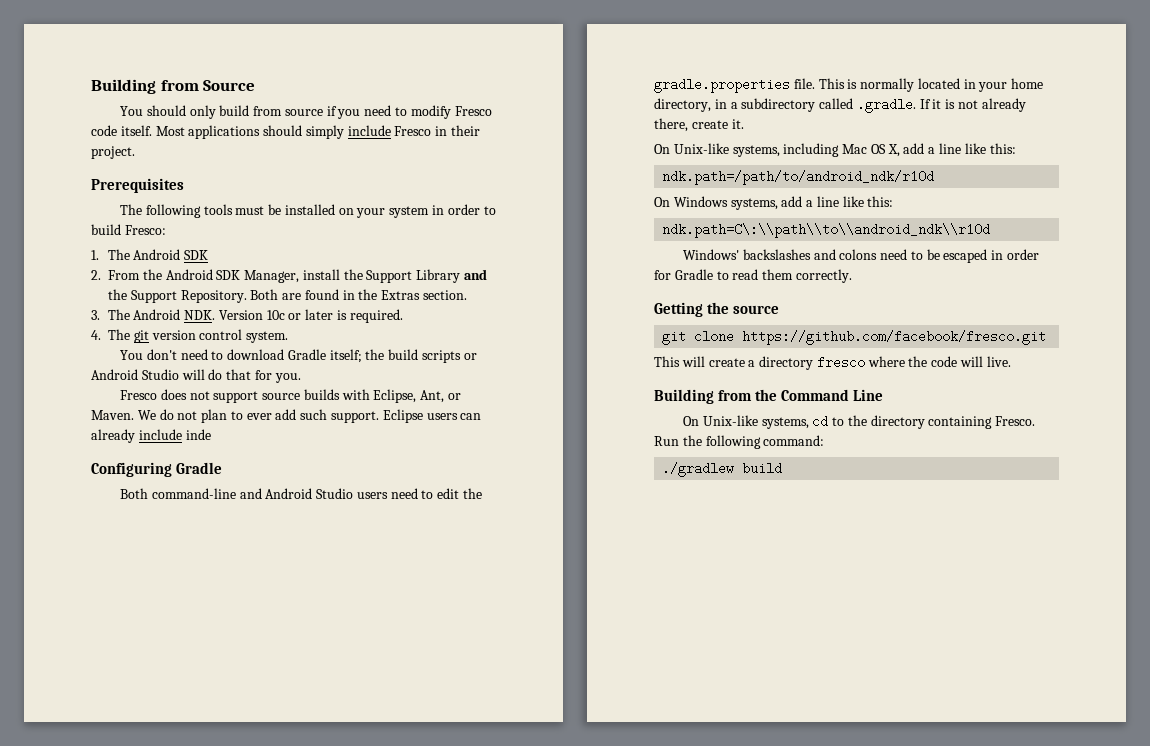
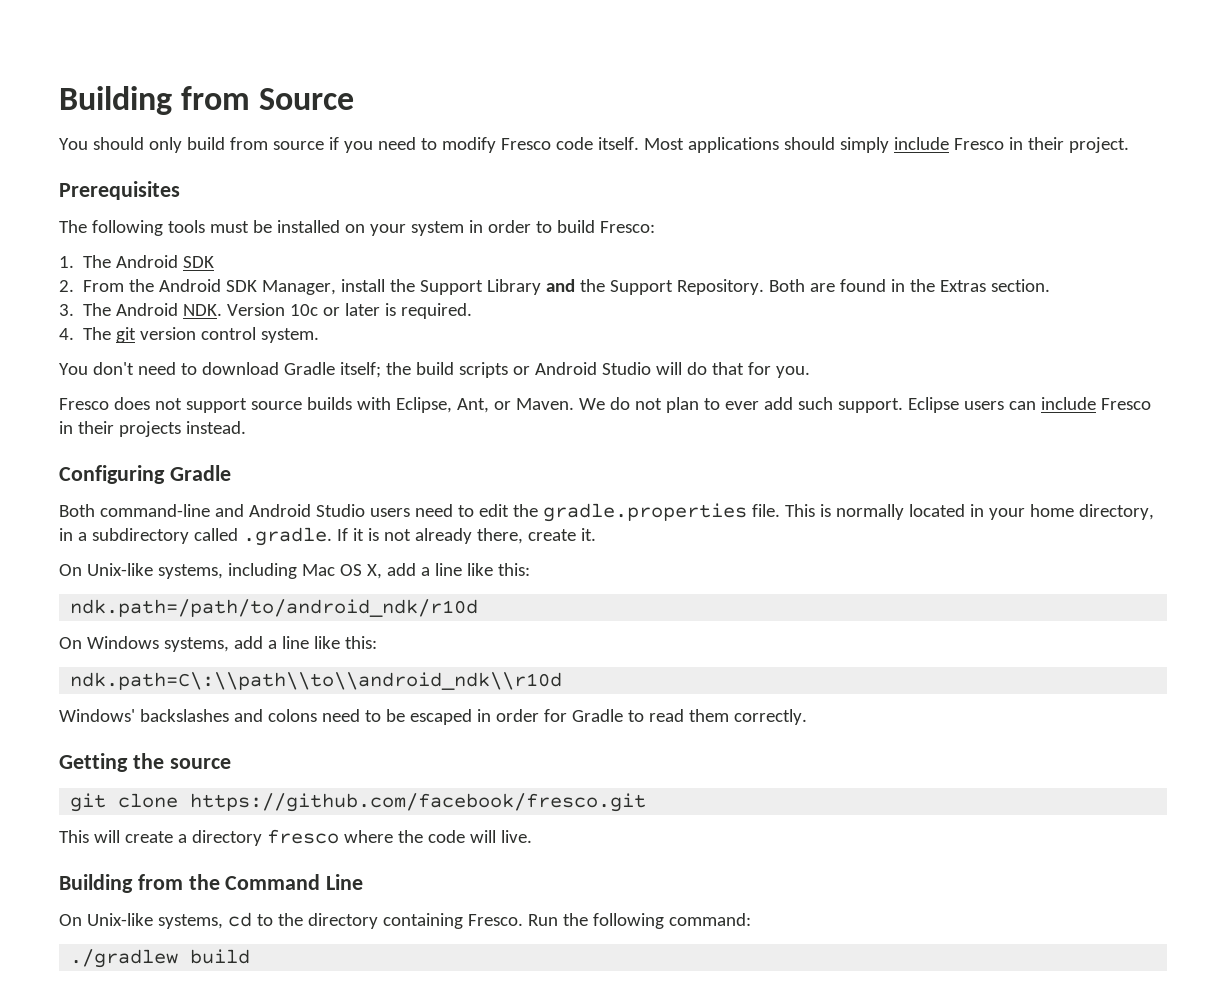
[91,429,211,443] already include inde -> [1040,397,1151,410] [59,421,246,437] include Fresco in their projects instead.

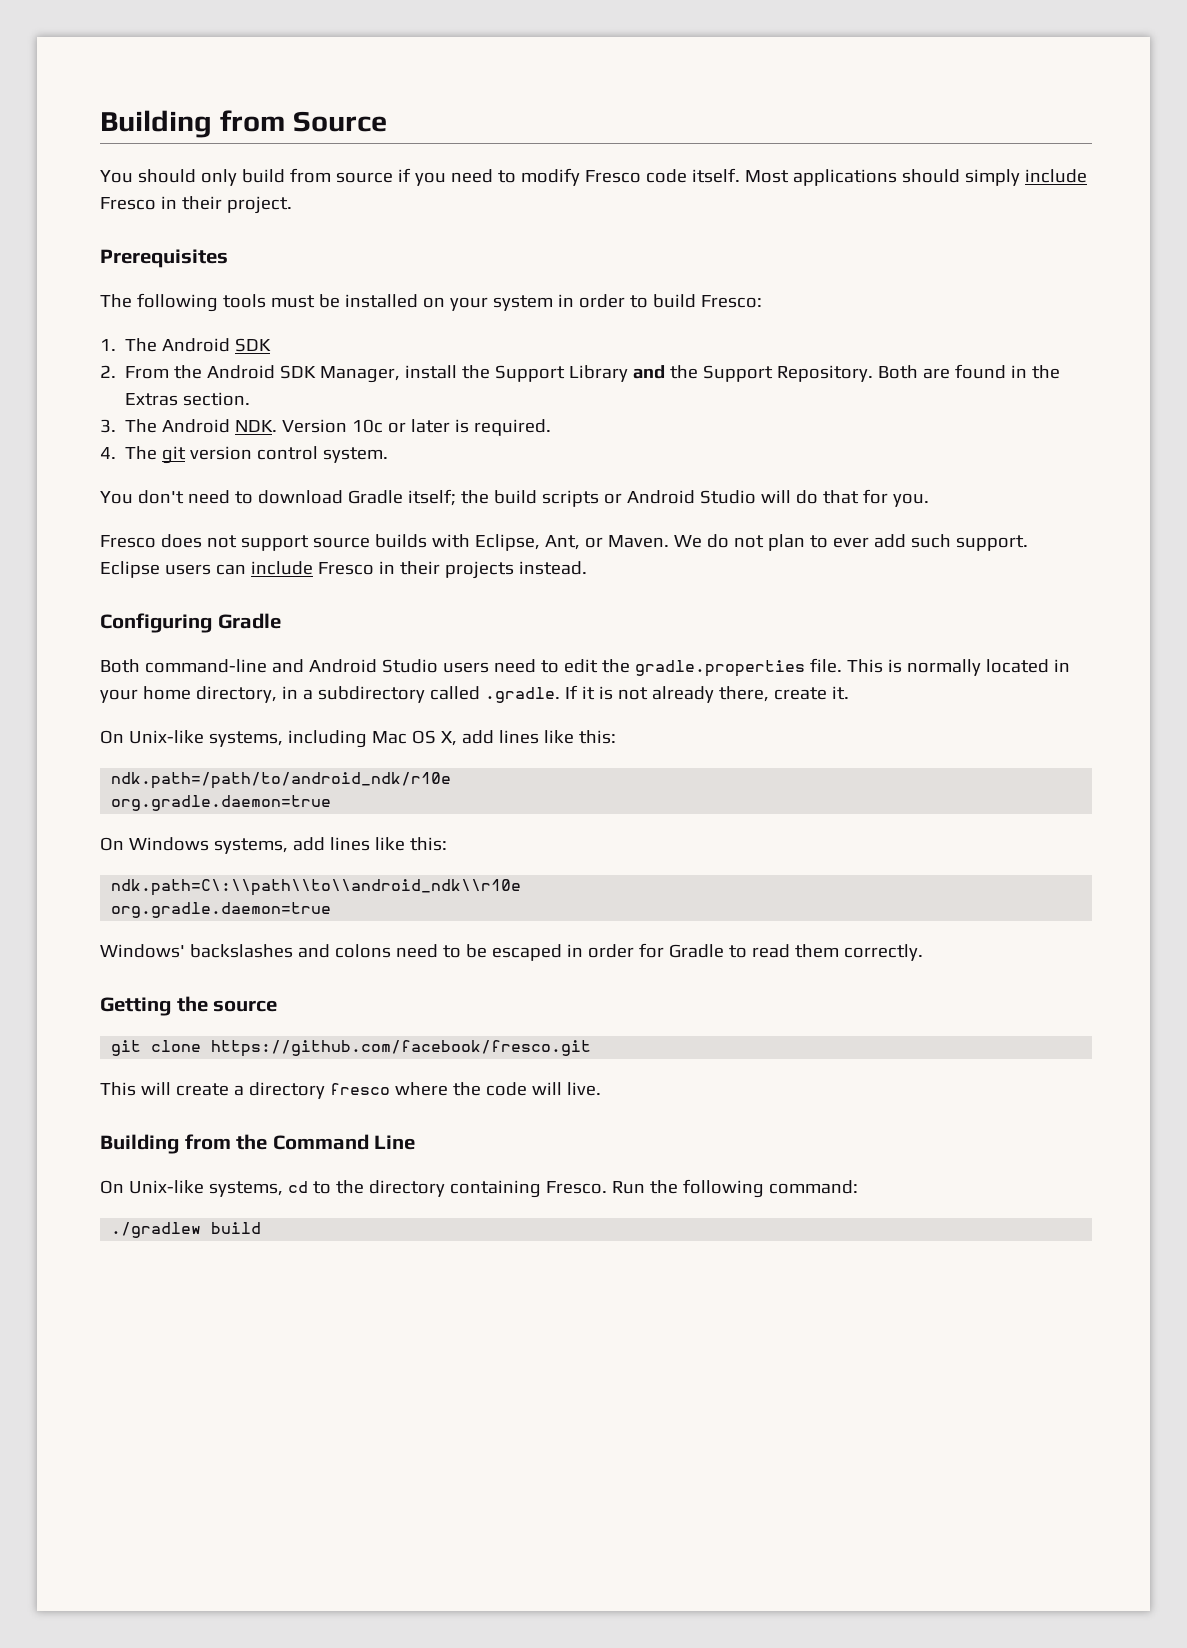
[420,563,530,576] [70,599,479,617] a line like this: // ndk.path=/path/to/android_ndk/r10d -> [498,730,616,744] [111,772,452,789] [111,795,332,811] lines like this: // ndk.path=/path/to/android_ndk/r10e // org.gradle.daemon=true
[267,636,377,649] [70,672,563,690] a line like this: // ndk.path=C\:\\path\\to\\android_ndk\\r10d -> [329,837,447,851] [111,879,522,896] [111,902,332,918] lines like this: // ndk.path=C\:\\path\\to\\android_ndk\\r10e // org.gradle.daemon=true

